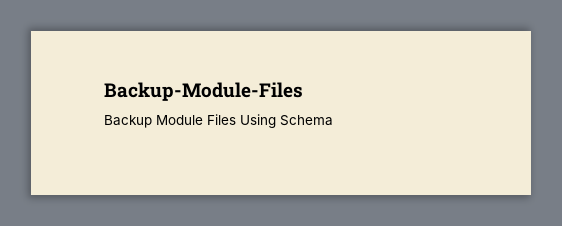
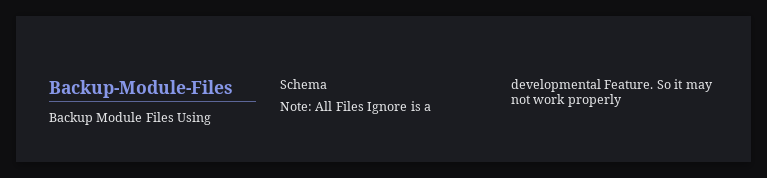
(333, 120) none -> [280,101,431,114] [511,79,713,92] [511,94,622,107] // Note: All Files Ignore is a developmental Feature. So it may not work properly

